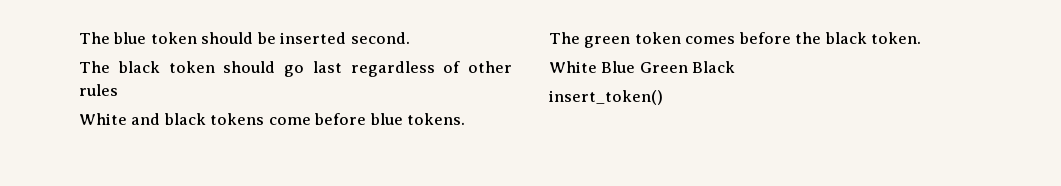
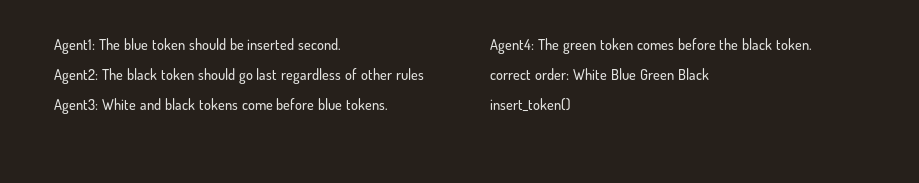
(79, 38) none -> [54,39,95,54] Agent1:
(410, 38) none -> [54,69,98,84] Agent2:
(118, 90) none -> [54,99,98,114] Agent3:
(466, 119) none -> [490,39,534,54] Agent4:
(922, 38) none -> [490,68,569,80] correct order:

